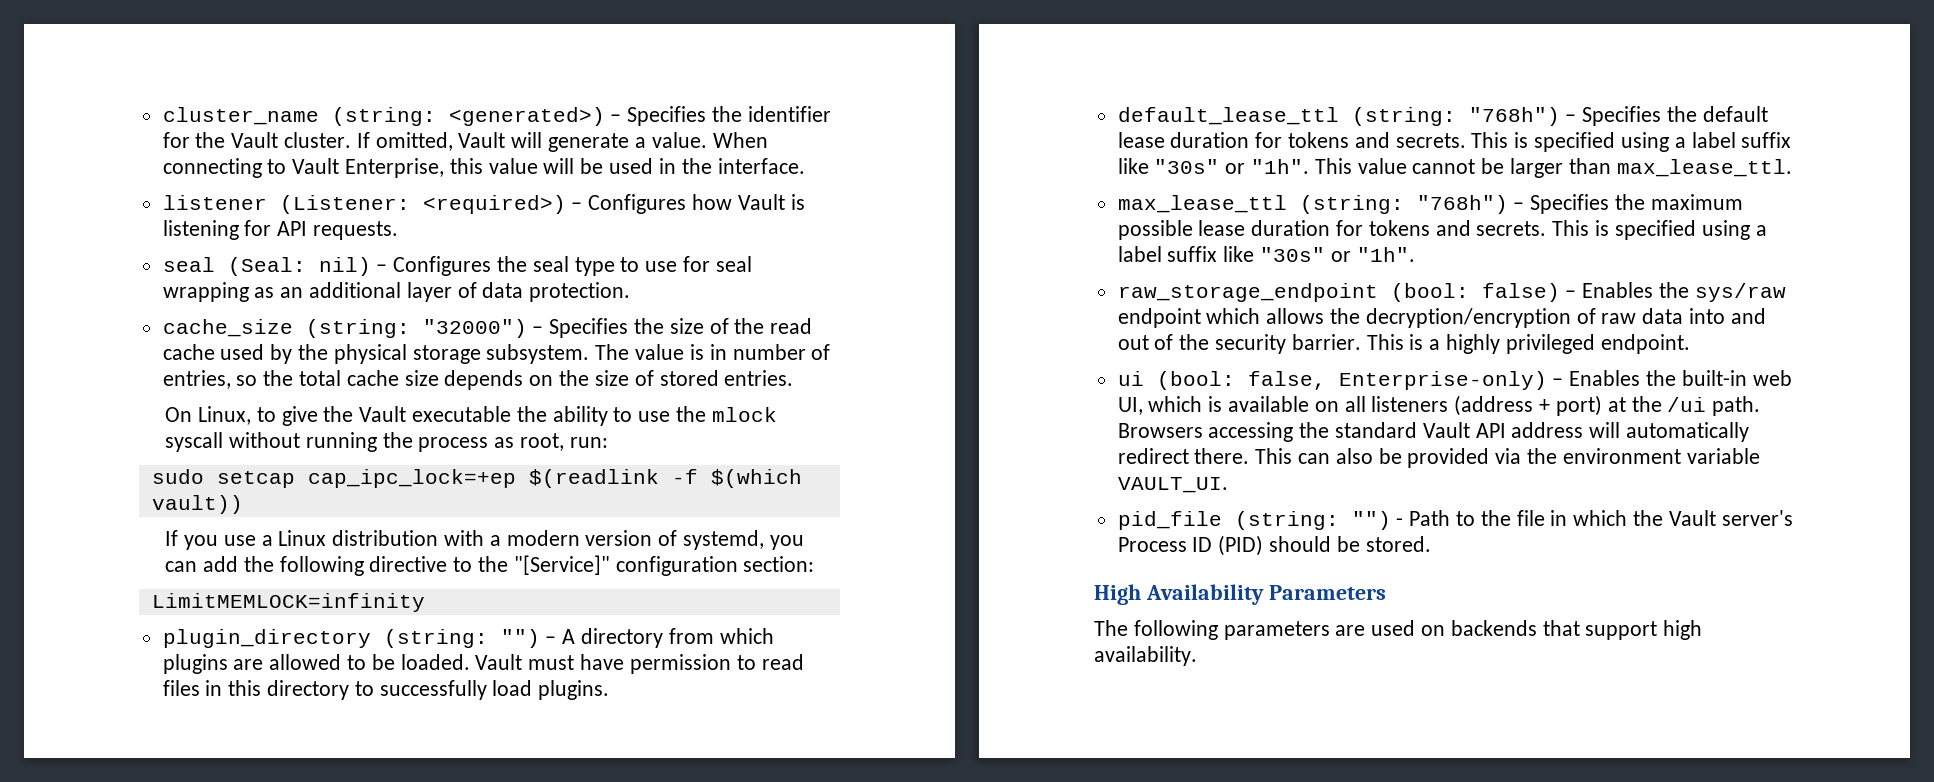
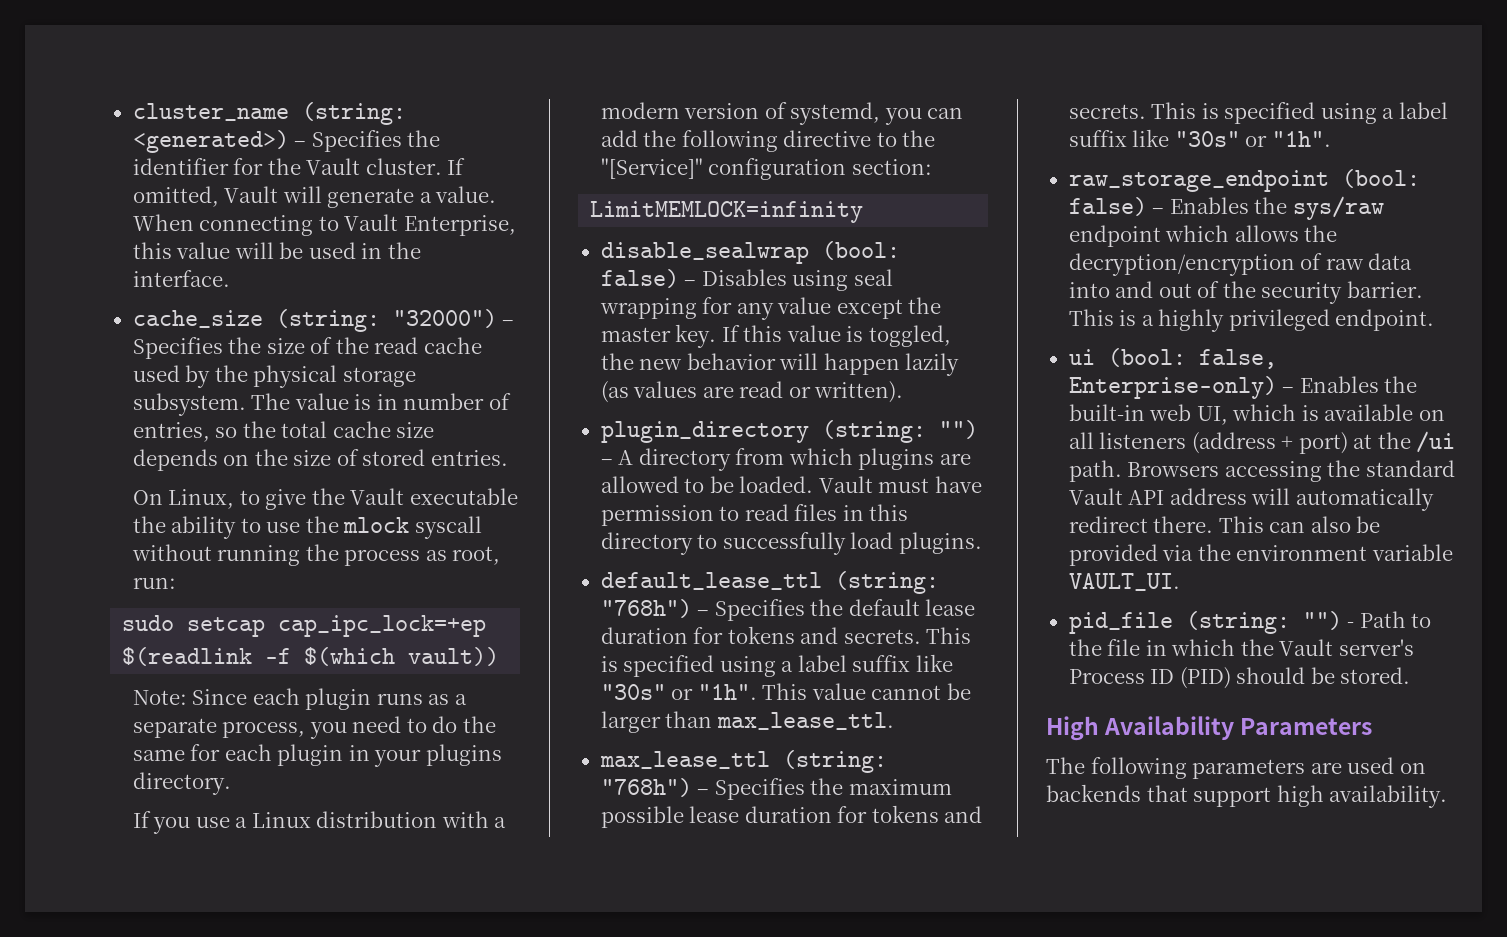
[162,194,805,214] [162,220,399,240] [162,256,752,276] [162,282,631,302] // listener (Listener: <required>) – Configures how Vault is listening for API requests. // seal (Seal: nil) – Configures the seal type to use for seal wrapping as an additional layer of data protection. -> (230, 278) none
(243, 504) none -> [132,688,467,710] [132,716,496,739] [132,744,502,767] [132,772,231,795] // Note: Since each plugin runs as a separate process, you need to do the same for each plugin in your plugins directory.
(425, 602) none -> [600,241,900,264] [600,269,893,291] [599,297,942,320] [600,324,951,348] [600,353,960,376] [600,381,904,403] // disable_sealwrap (bool: false) – Disables using seal wrapping for any value except the master key. If this value is toggled, the new behavior will happen lazily (as values are read or written).

